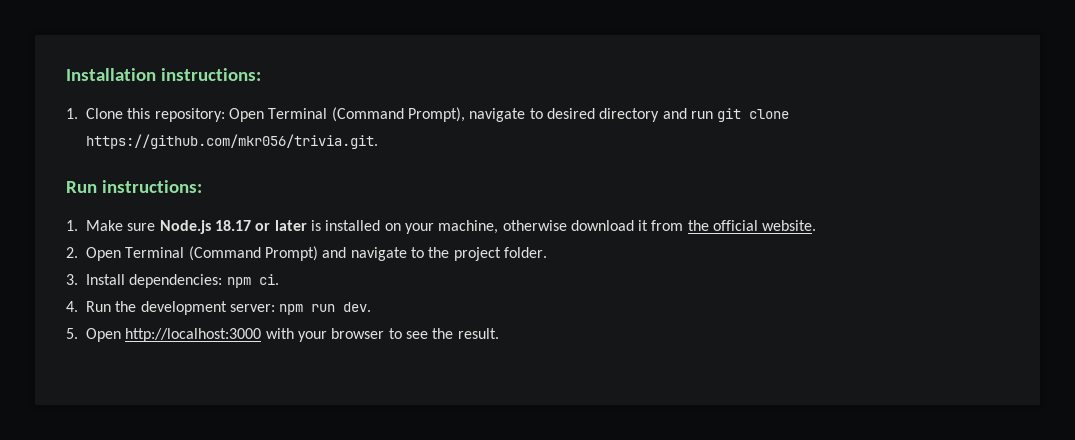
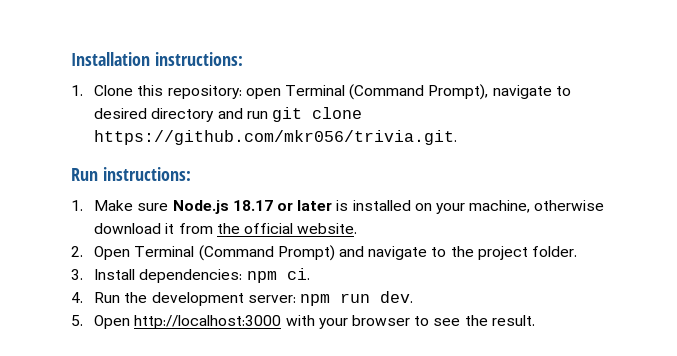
[228,108,264,122] Open -> [245,88,281,99] open

